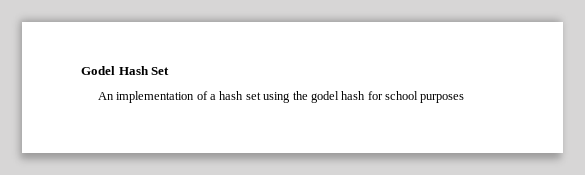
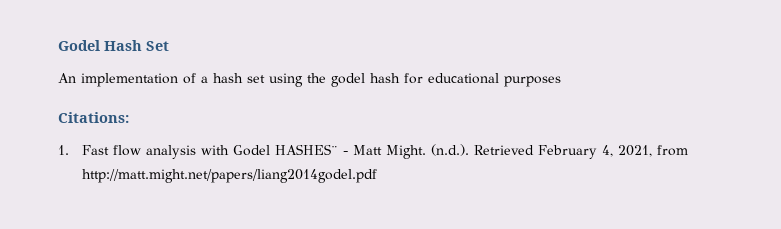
[385,91,419,100] school -> [428,73,499,84] educational
(465, 98) none -> [58,112,129,123] [58,144,688,159] [81,169,377,183] // Citations: // 1. Fast flow analysis with Godel HASHES¨ - Matt Might. (n.d.). Retrieved February 4, 2021, from http://matt.might.net/papers/liang2014godel.pdf

